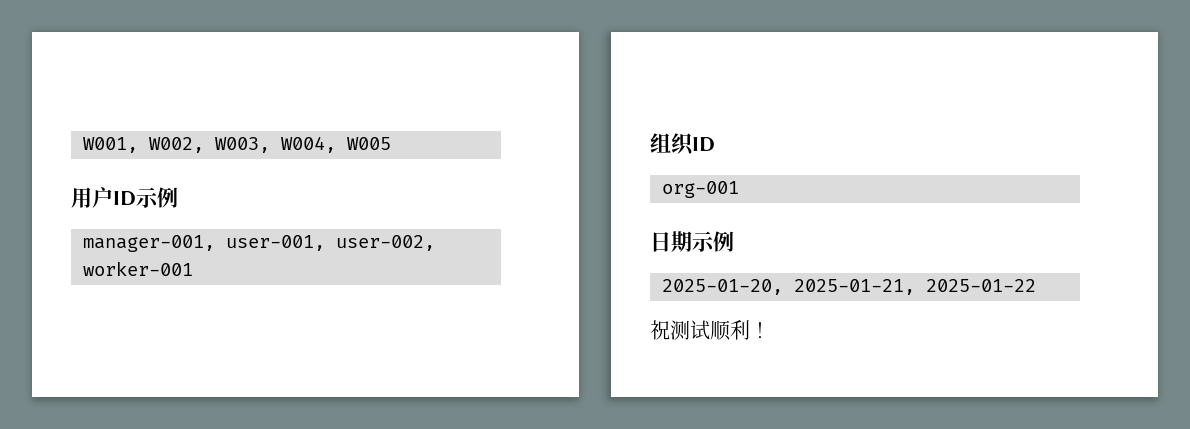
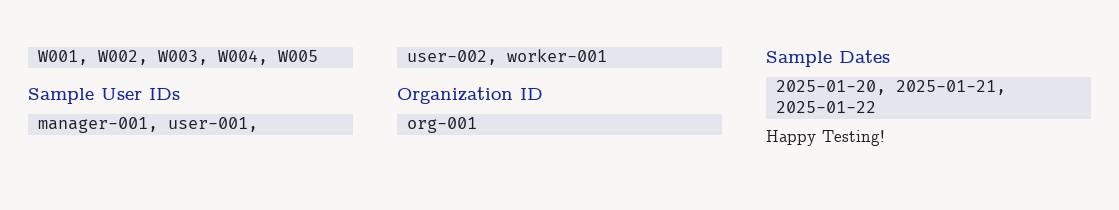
[71,187,178,208] 用户ID示例 -> [28,88,180,104] Sample User IDs
[650,133,694,156] 组织 -> [397,87,513,104] Organization
[650,231,734,252] 日期示例 -> [766,50,890,67] Sample Dates
[650,320,770,341] 祝测试顺利！ -> [766,130,885,146] Happy Testing!

